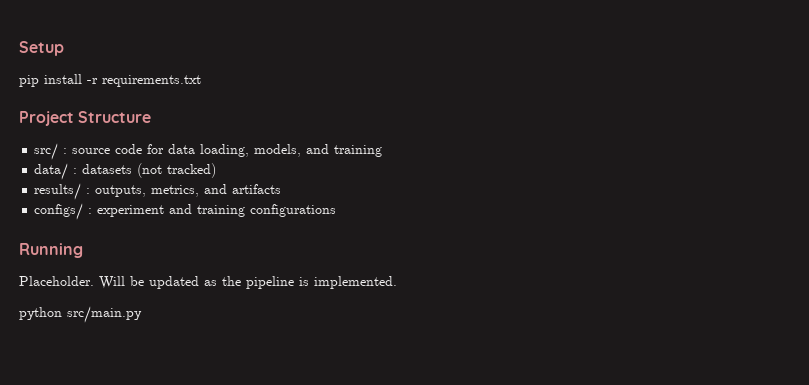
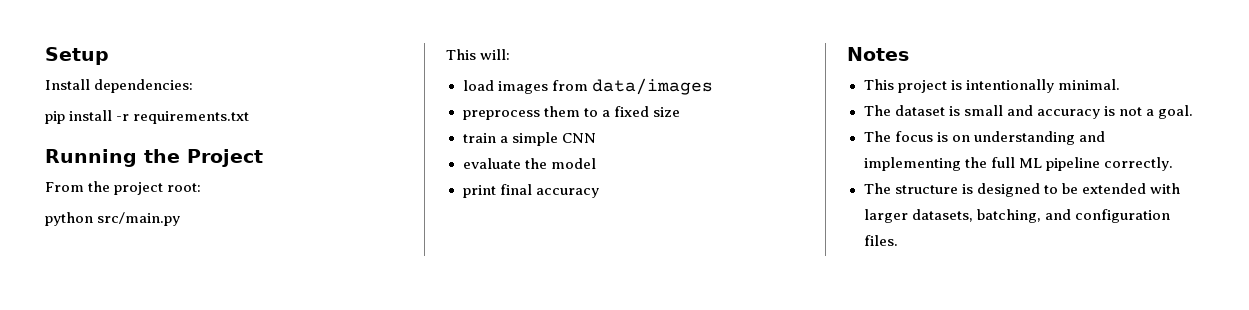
(64, 48) none -> [45,79,194,93] // Install dependencies:
(201, 81) none -> [45,149,180,167] Running the
[78,111,152,123] [34,143,383,160] [34,163,217,180] [34,183,282,200] [34,203,337,220] [19,243,83,258] [19,276,397,289] [19,306,142,323] Structure // src/ : source code for data loading, models, and training // data/ : datasets (not tracked) // results/ : outputs, metrics, and artifacts // configs/ : experiment and training configurations // Running // Placeholder. Will be updated as the pipeline is implemented. // python src/main.py -> [45,181,202,195] [45,212,181,226] [446,49,511,60] [462,78,713,95] [462,106,680,120] [462,132,596,146] [462,158,596,169] [462,184,599,198] [847,47,909,61] [863,79,1120,93] [863,105,1193,119] [863,131,1105,145] [863,157,1173,171] [863,183,1180,197] [863,209,1170,223] [863,235,898,246] // From the project root: // python src/main.py // This will: // load images from data/images // preprocess them to a fixed size // train a simple CNN // evaluate the model // print final accuracy // Notes // This project is intentionally minimal. // The dataset is small and accuracy is not a goal. // The focus is on understanding and implementing the full ML pipeline correctly. // The structure is designed to be extended with larger datasets, batching, and configuration files.

